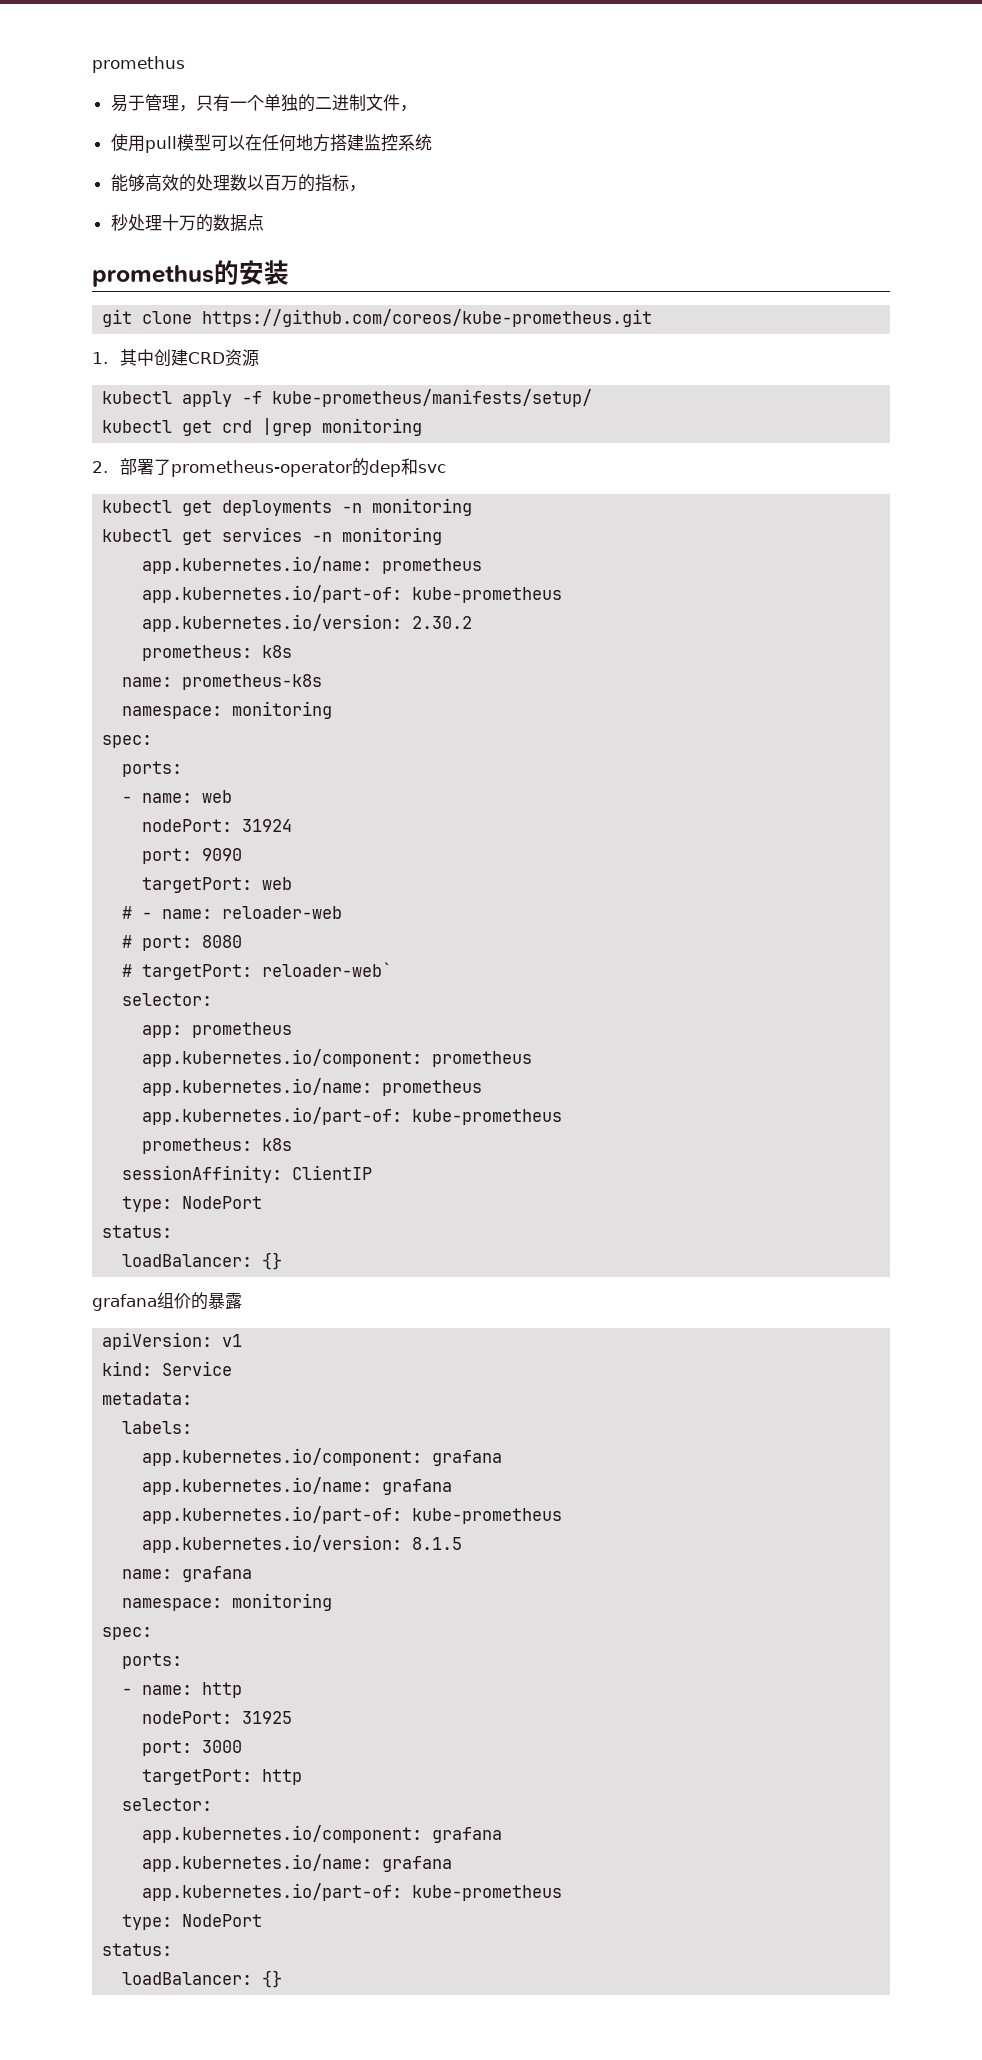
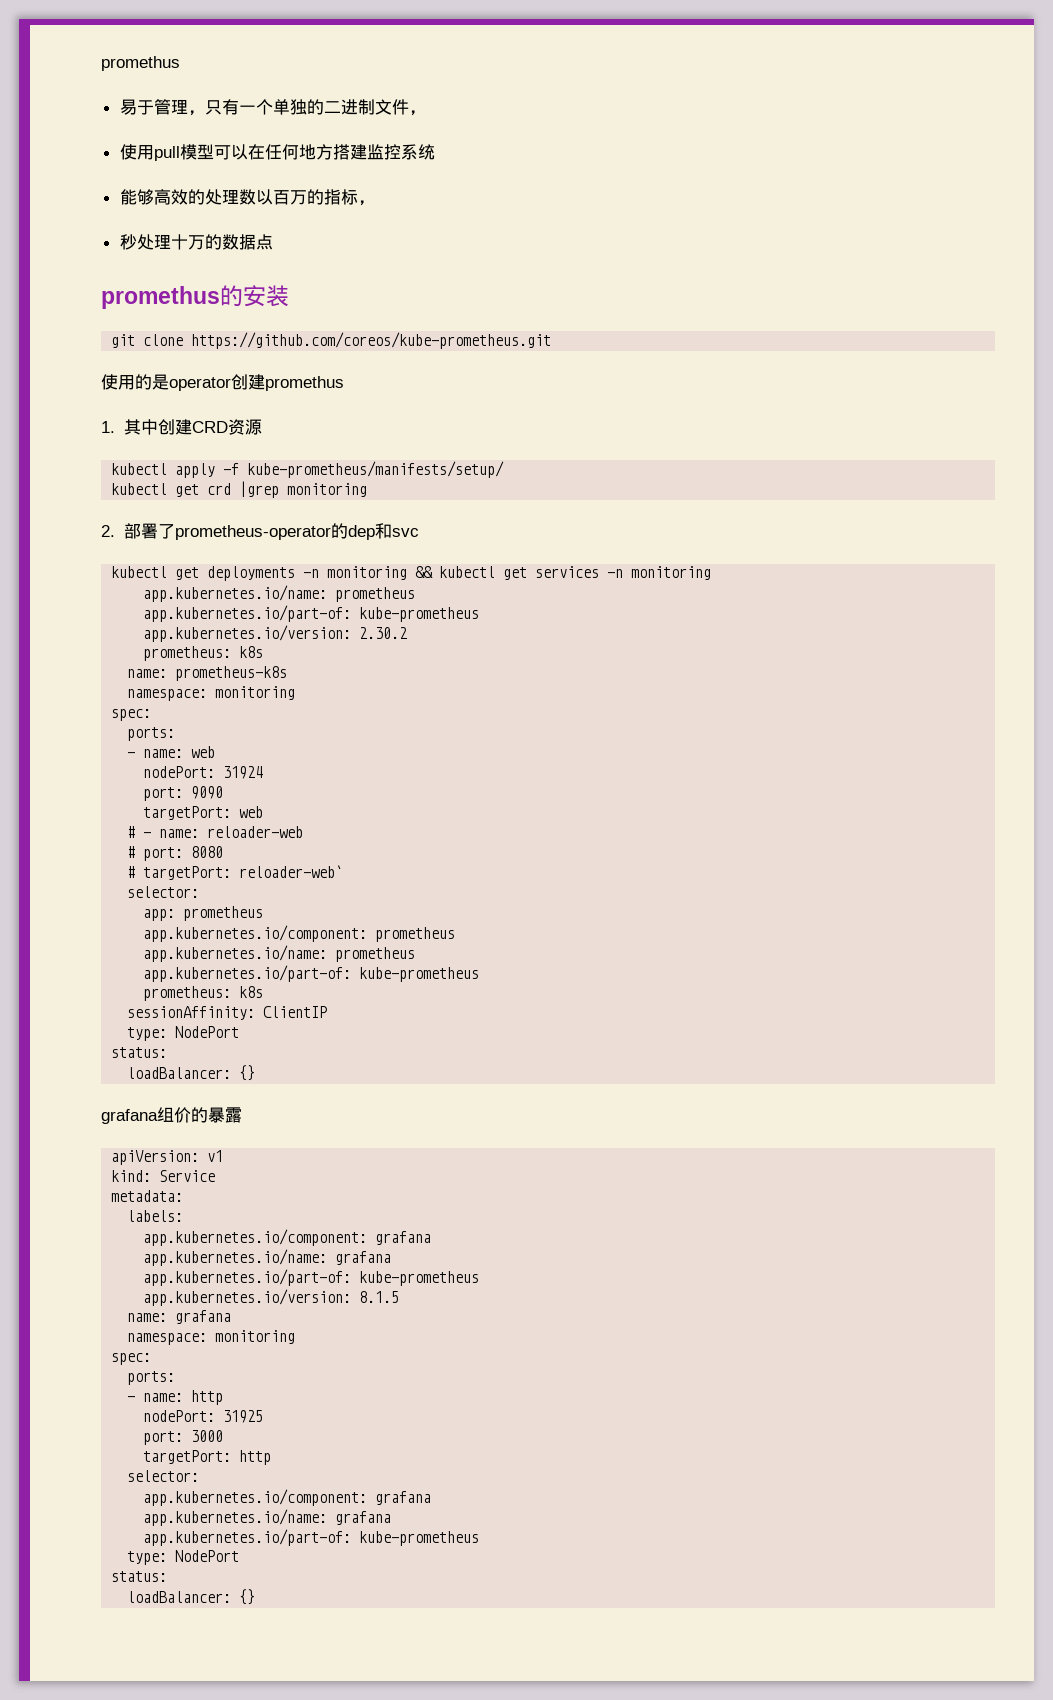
(653, 318) none -> [101,374,344,391] // 使用的是operator创建promethus
(473, 507) // -> [415,566,434,578] &&

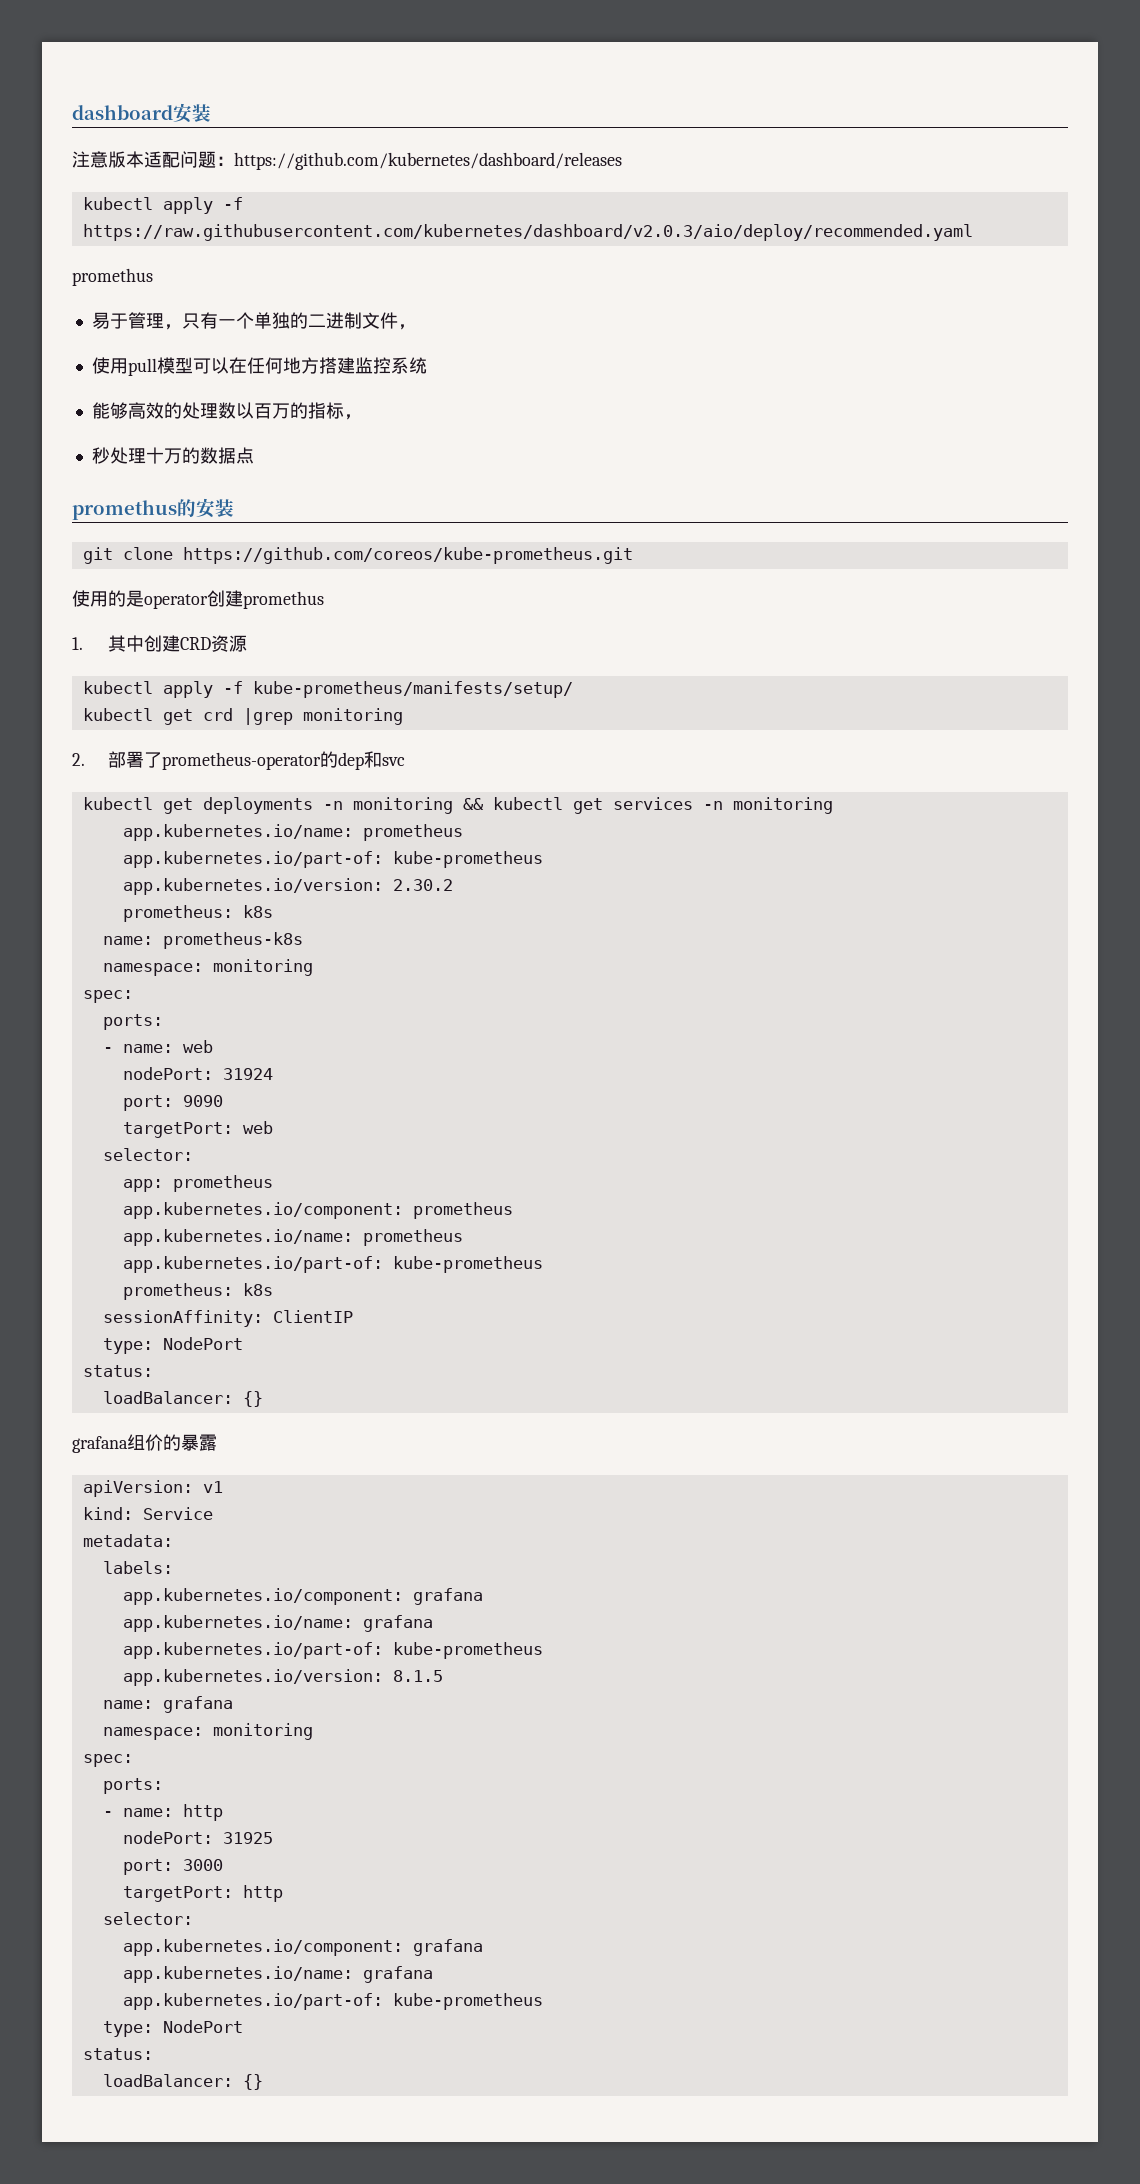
(101, 63) none -> [72,103,211,123] [72,151,622,170] [82,197,243,214] [82,224,973,241] dashboard安装 // 注意版本适配问题：https://github.com/kubernetes/dashboard/releases // kubectl apply -f https://raw.githubusercontent.com/kubernetes/dashboard/v2.0.3/aio/deploy/recommended.yaml //
[127,826,304,838] [127,846,224,861] [127,865,344,880] // # - name: reloader-web // # port: 8080 // # targetPort: reloader-web` -> (273, 1127) none

